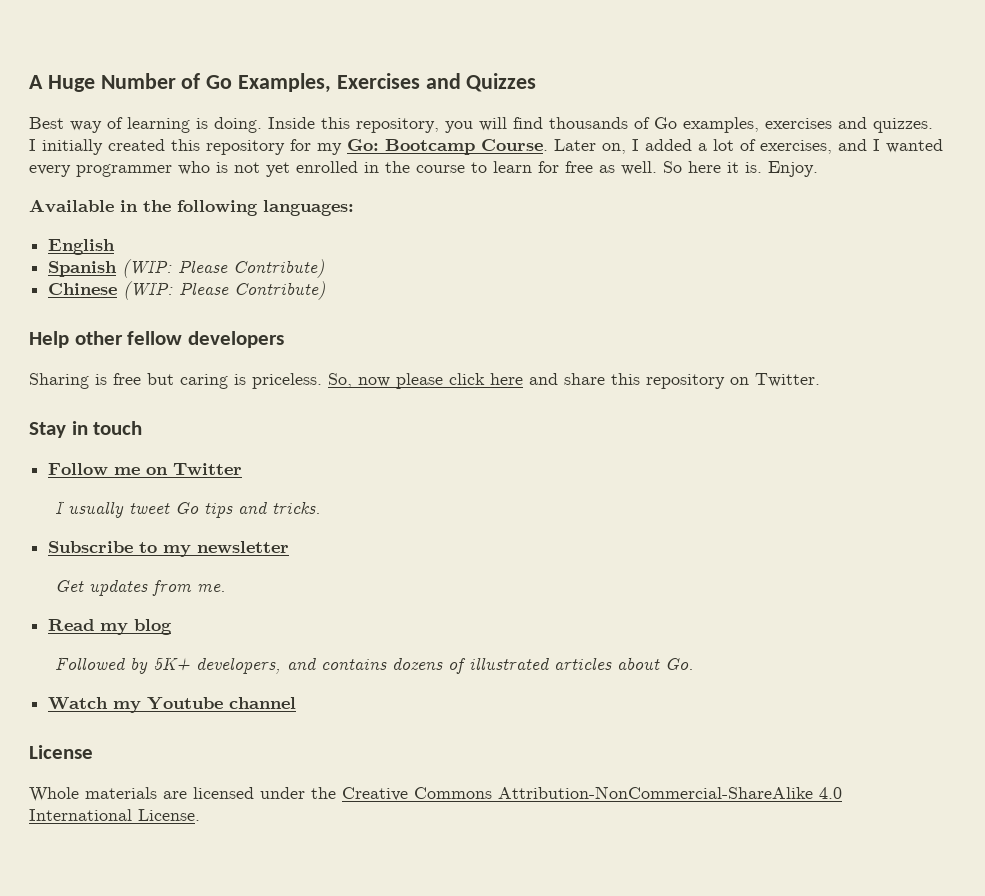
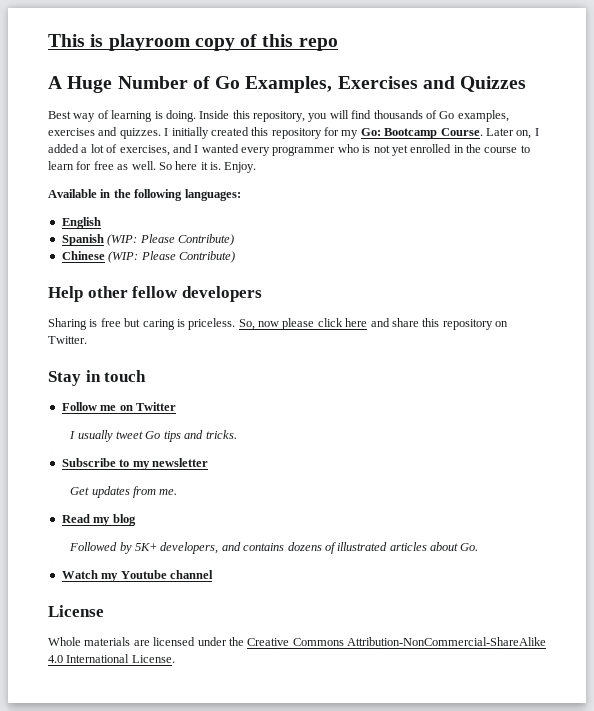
(29, 82) none -> [48,34,338,51] This is playroom copy of this repo //

